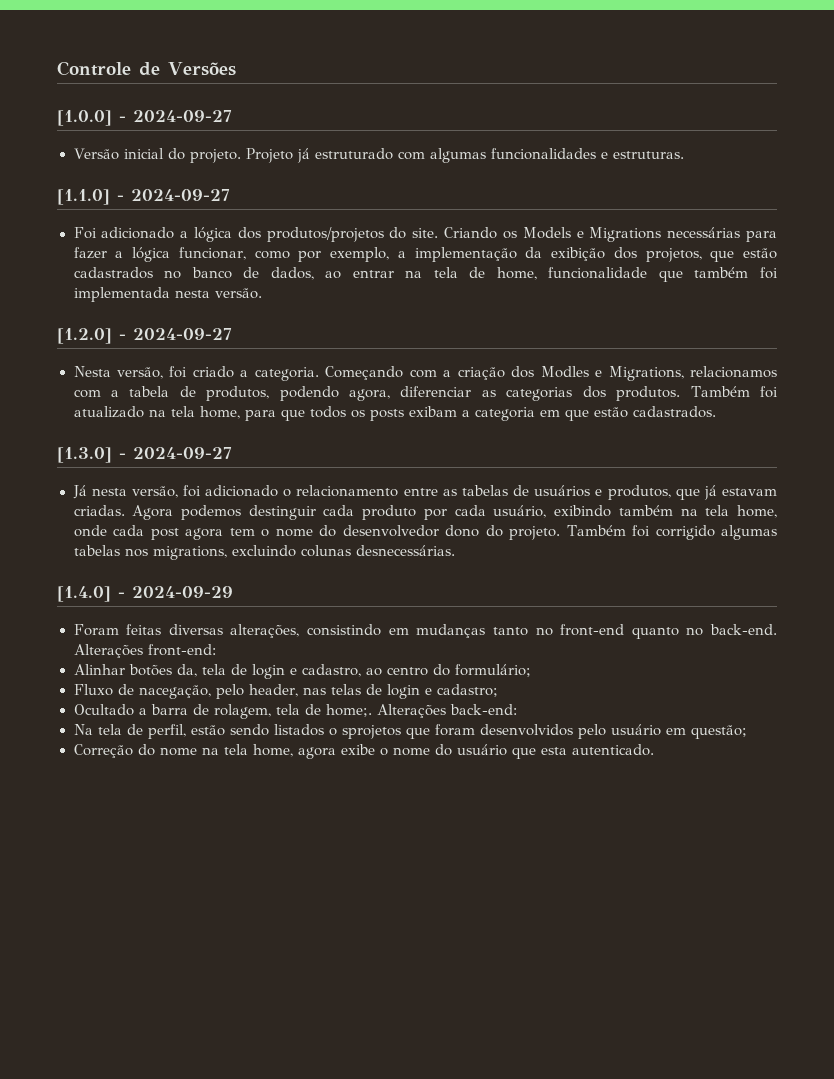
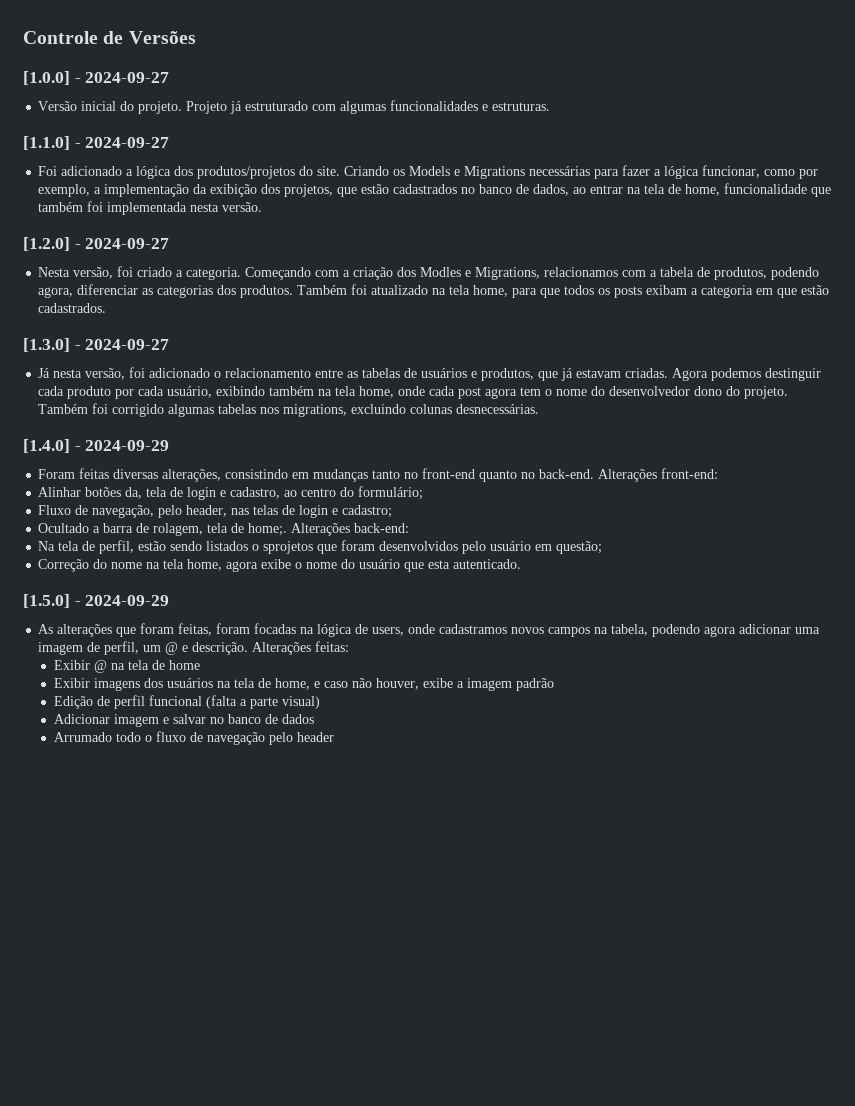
[138,685,211,699] nacegação, -> [92,505,155,518] navegação,
(654, 750) none -> [23,594,170,608] [38,623,821,637] [38,641,350,655] [54,660,201,673] [54,678,555,691] [54,695,321,709] [54,714,315,727] [54,731,335,745] // [1.5.0] - 2024-09-29 // As alterações que foram feitas, foram focadas na lógica de users, onde cadastramos novos campos na tabela, podendo agora adicionar uma imagem de perfil, um @ e descrição. Alterações feitas: // Exibir @ na tela de home // Exibir imagens dos usuários na tela de home, e caso não houver, exibe a imagem padrão // Edição de perfil funcional (falta a parte visual) // Adicionar imagem e salvar no banco de dados // Arrumado todo o fluxo de navegação pelo header

